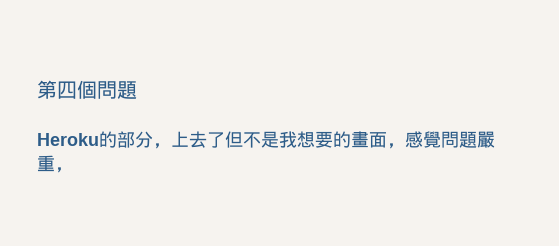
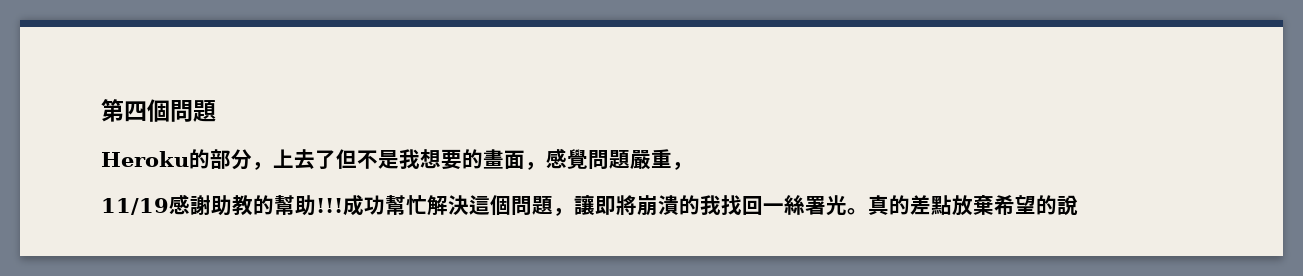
(73, 170) none -> [101,194,1078,216] // 11/19感謝助教的幫助!!!成功幫忙解決這個問題，讓即將崩潰的我找回一絲署光。真的差點放棄希望的說

